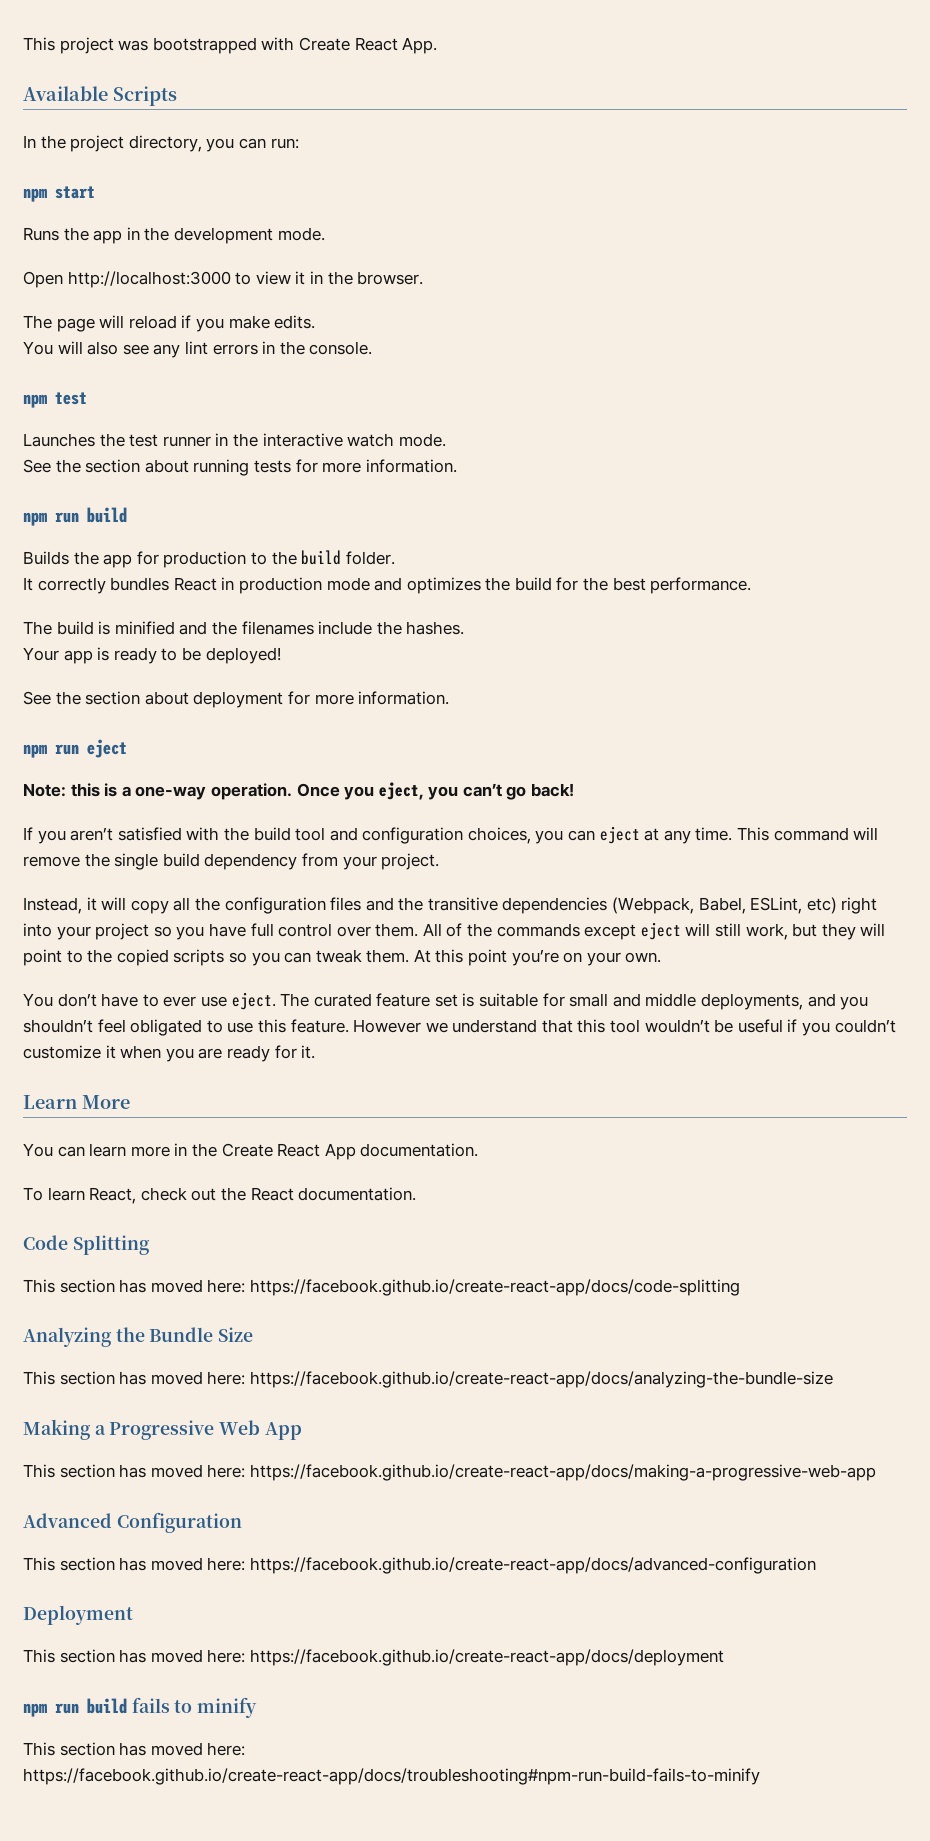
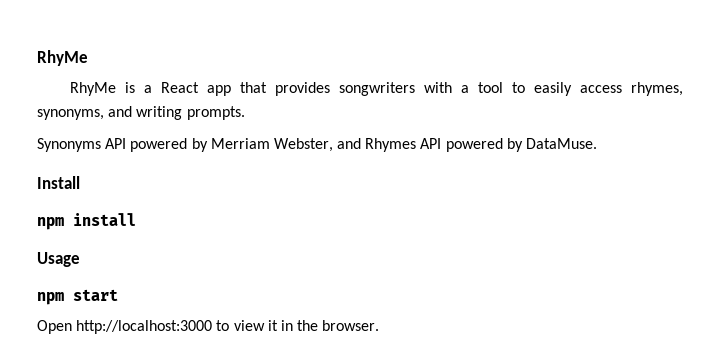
[23,37,438,54] [23,86,177,106] [23,135,299,152] [23,186,95,202] [23,227,325,244] This project was bootstrapped with Create React App. // Available Scripts // In the project directory, you can run: // npm start // Runs the app in the development mode. -> [37,50,88,66] [70,82,683,96] [37,106,245,120] [37,138,598,152] [37,176,80,189] [37,213,136,230] [37,252,80,267] [37,289,118,305] RhyMe // RhyMe is a React app that provides songwriters with a tool to easily access rhymes, synonyms, and writing prompts. // Synonyms API powered by Merriam Webster, and Rhymes API powered by DataMuse. // Install // npm install // Usage // npm start
[23,315,316,332] [23,341,373,358] [23,392,87,408] [23,433,446,447] [23,459,457,476] [23,507,127,526] [23,550,395,568] [23,577,752,594] [23,621,465,635] [23,647,281,664] [23,691,450,708] [23,739,127,758] [23,782,575,800] [23,826,879,844] [23,853,440,870] [23,897,878,914] [23,922,886,940] [23,949,662,966] [23,992,869,1010] [23,1019,896,1036] [23,1045,316,1062] [23,1095,130,1109] [23,1143,479,1160] [23,1187,417,1204] [23,1235,150,1255] [23,1279,740,1296] [23,1327,254,1347] [23,1371,833,1388] [23,1419,302,1440] [23,1464,876,1481] [23,1512,242,1533] [23,1557,816,1574] [23,1605,133,1625] [23,1649,724,1666] [23,1697,258,1718] [23,1742,246,1756] [23,1768,760,1785] // The page will reload if you make edits. // You will also see any lint errors in the console. // npm test // Launches the test runner in the interactive watch mode. // See the section about running tests for more information. // npm run build // Builds the app for production to the build folder. // It correctly bundles React in production mode and optimizes the build for the best performance. // The build is minified and the filenames include the hashes. // Your app is ready to be deployed! // See the section about deployment for more information. // npm run eject // Note: this is a one-way operation. Once you eject, you can’t go back! // If you aren’t satisfied with the build tool and configuration choices, you can eject at any time. This command will remove the single build dependency from your project. // Instead, it will copy all the configuration files and the transitive dependencies (Webpack, Babel, ESLint, etc) right into your project so you have full control over them. All of the commands except eject will still work, but they will point to the copied scripts so you can tweak them. At this point you’re on your own. // You don’t have to ever use eject. The curated feature set is suitable for small and middle deployments, and you shouldn’t feel obligated to use this feature. However we understand that this tool wouldn’t be useful if you couldn’t customize it when you are ready for it. // Learn More // You can learn more in the Create React App documentation. // To learn React, check out the React documentation. // Code Splitting // This section has moved here: https://facebook.github.io/create-react-app/docs/code-splitting // Analyzing the Bundle Size // This section has moved here: https://facebook.github.io/create-react-app/docs/analyzing-the-bundle-size // Making a Progressive Web App // This section has moved here: https://facebook.github.io/create-react-app/docs/making-a-progressive-web-app // Advanced Configuration // This section has moved here: https://facebook.github.io/create-react-app/docs/advanced-configuration // Deployment // This section has moved here: https://facebook.github.io/create-react-app/docs/deployment // npm run build fails to minify // This section has moved here: https://facebook.github.io/create-react-app/docs/troubleshooting#npm-run-build-fails-to-minify -> (380, 325) none

